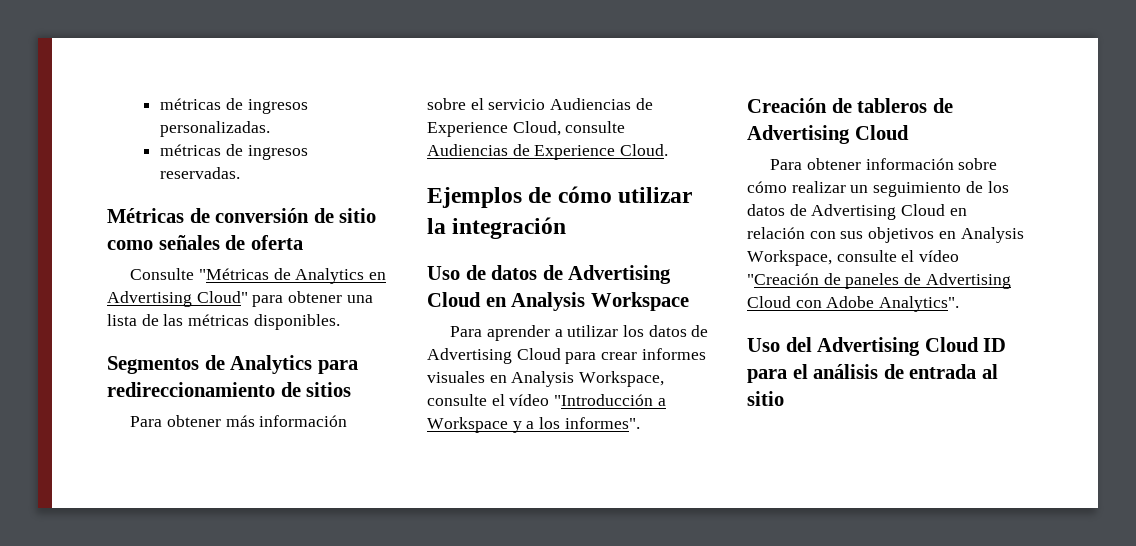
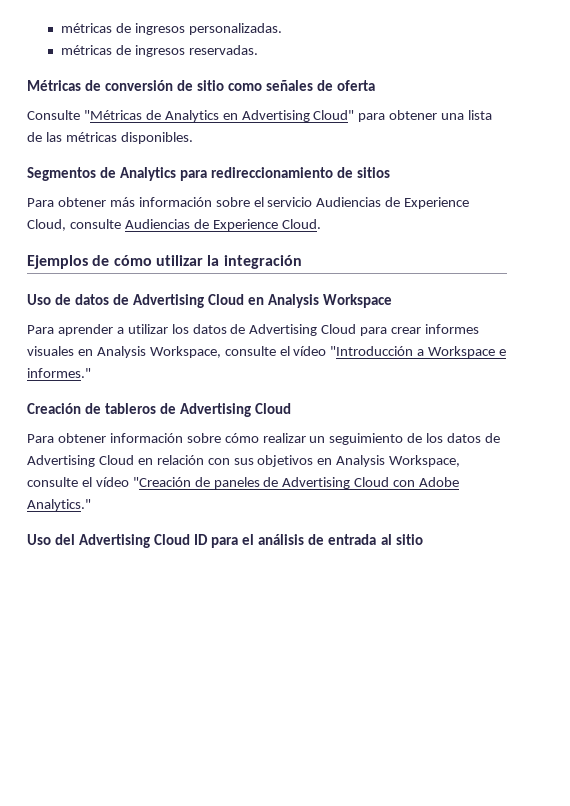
[512,417,640,433] y a los informes". -> [499,349,507,356] [27,368,91,378] e informes."
[879,296,960,312] Analytics". -> [27,499,91,511] Analytics."

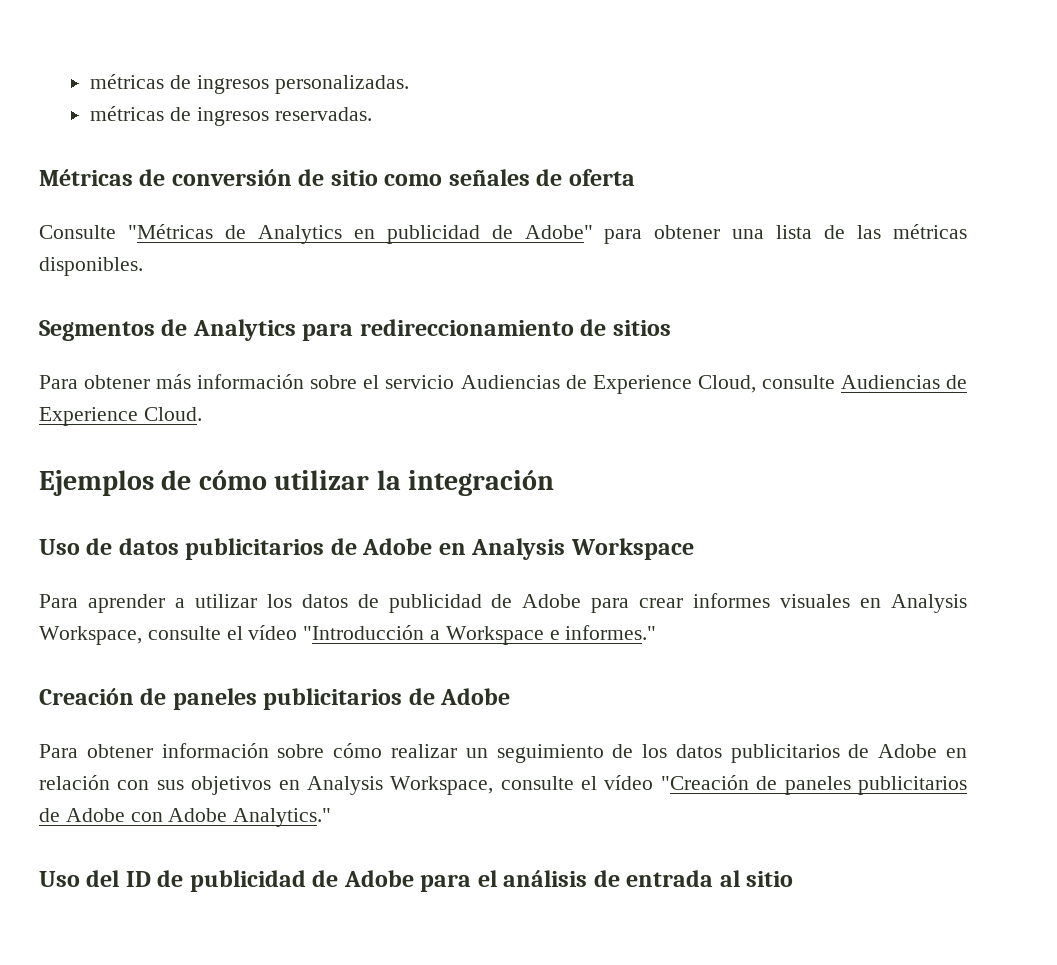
[241,110,355,122] Advertising Cloud" -> [386,225,593,244] publicidad de Adobe"
[113,294,245,308] de Advertising Cloud -> [185,538,433,560] publicitarios de Adobe
[249,324,357,336] Advertising Cloud -> [388,594,582,613] publicidad de Adobe
[105,403,292,417] tableros de Advertising Cloud -> [172,688,511,710] paneles publicitarios de Adobe
[485,433,501,443] [27,455,134,467] de Advertising Cloud -> [730,744,938,763] publicitarios de Adobe
[263,477,390,489] de Advertising Cloud -> [857,776,967,795] [39,808,125,822] publicitarios de Adobe
[79,534,209,548] Advertising Cloud ID -> [125,870,414,892] ID de publicidad de Adobe

